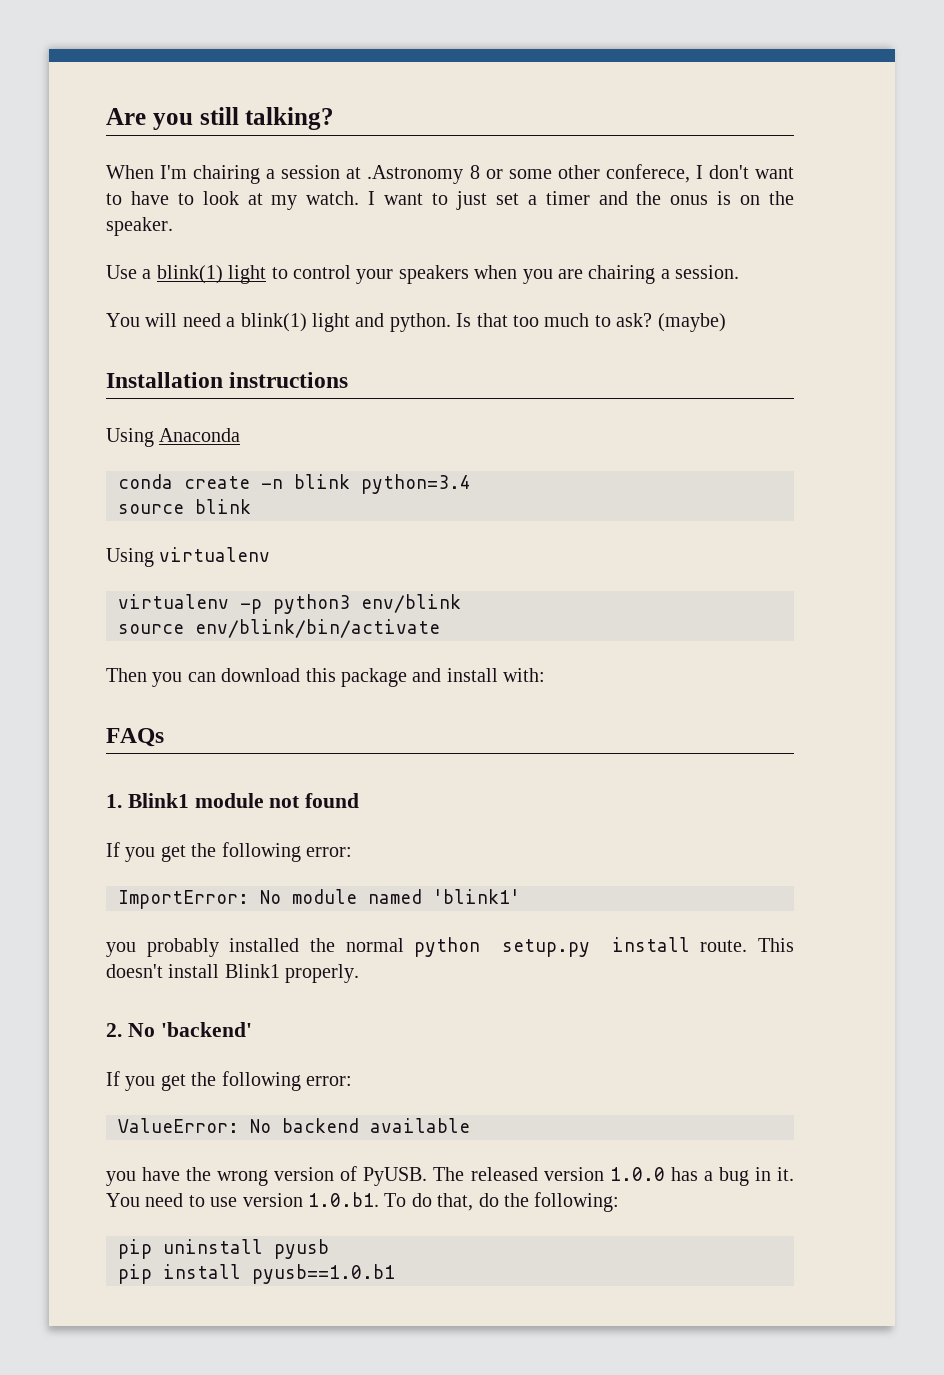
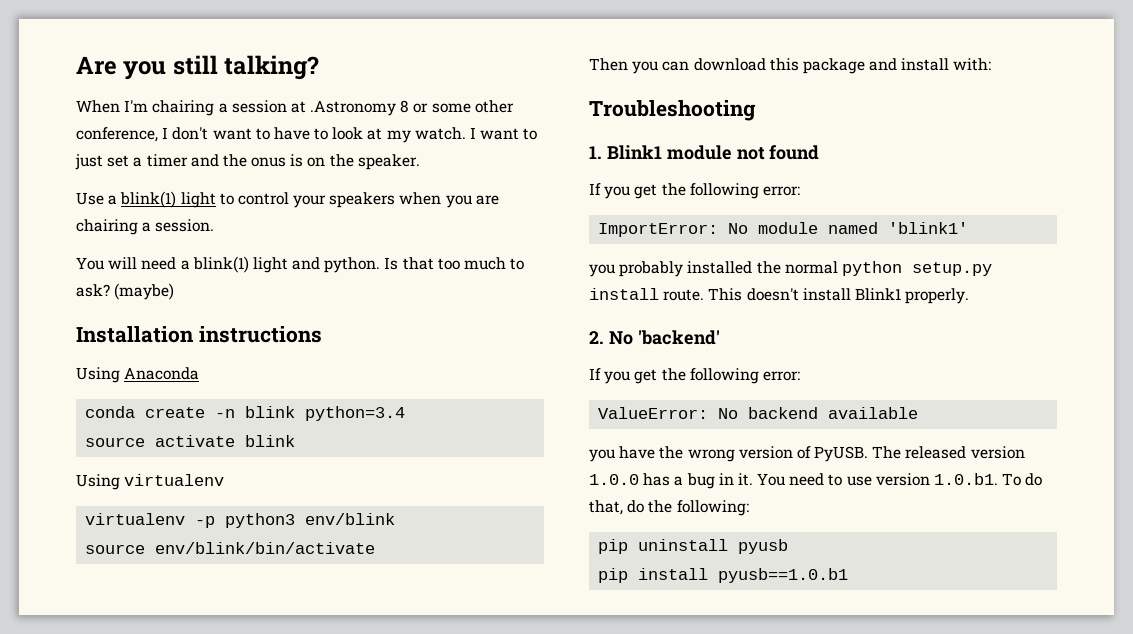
[605,164,690,183] conferece, -> [76,127,158,142] conference,
(184, 509) none -> [155,435,236,447] activate
[106,728,164,747] FAQs -> [589,100,756,121] Troubleshooting

